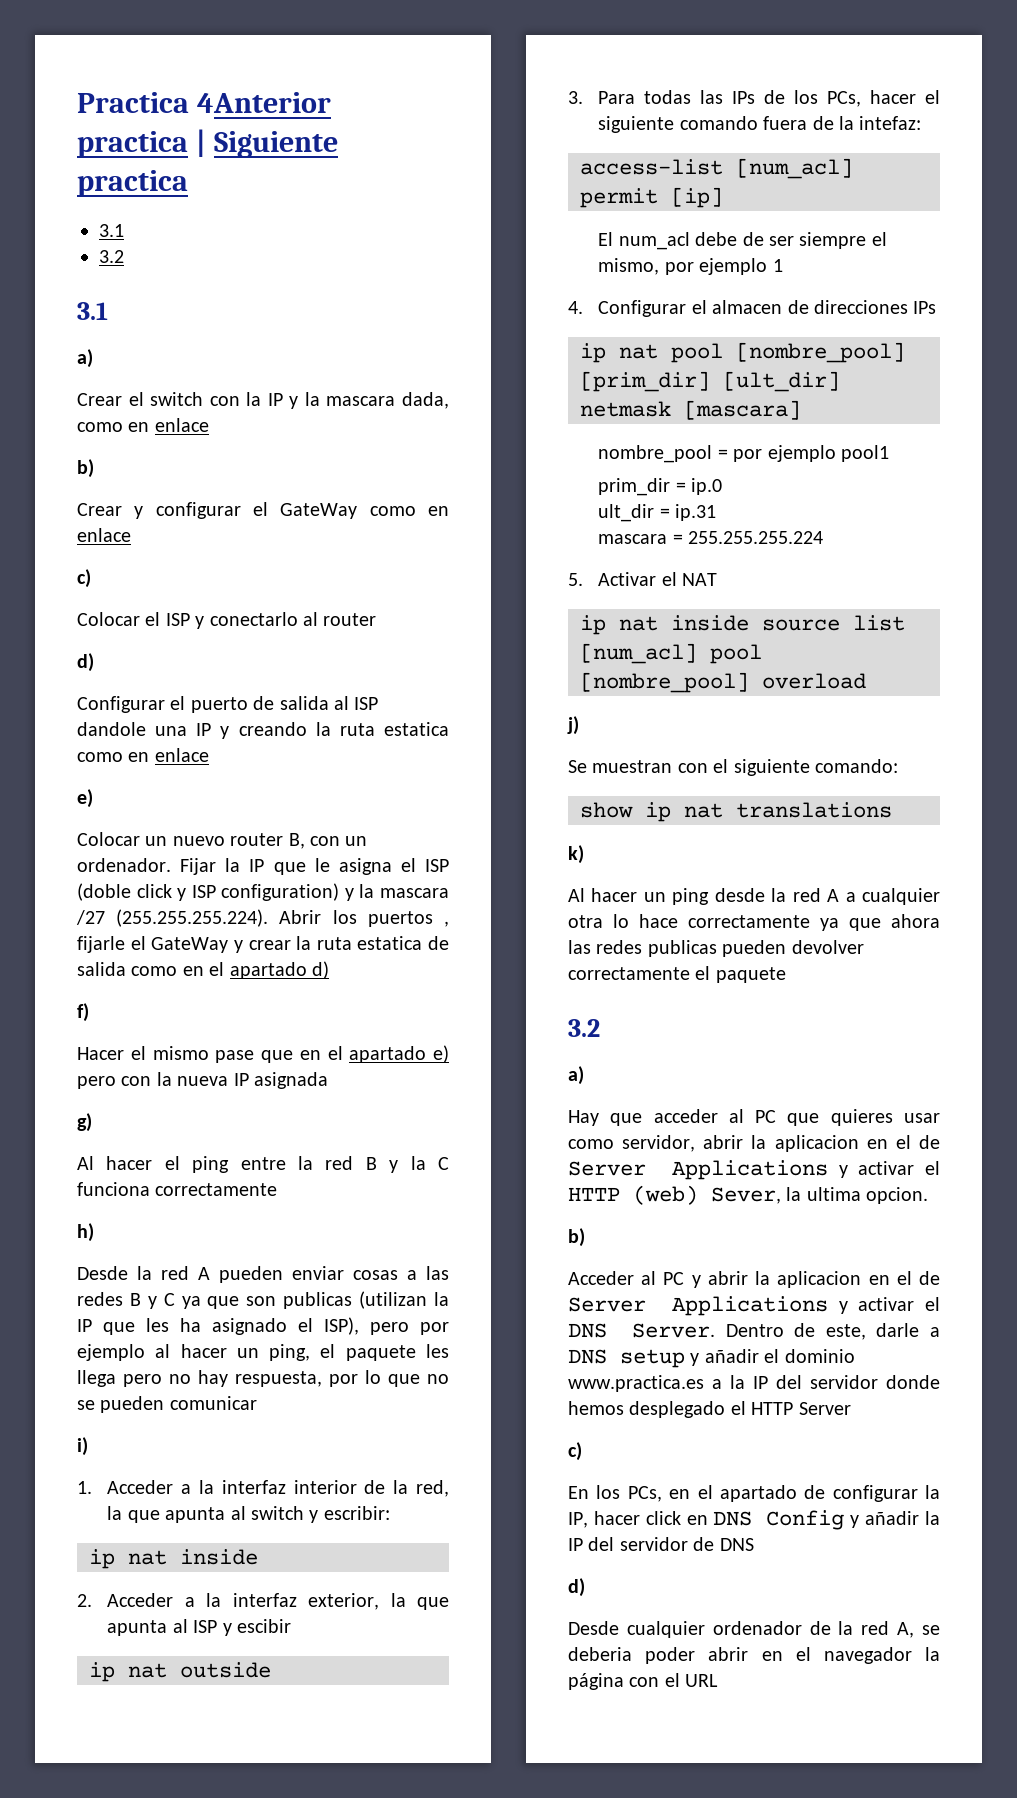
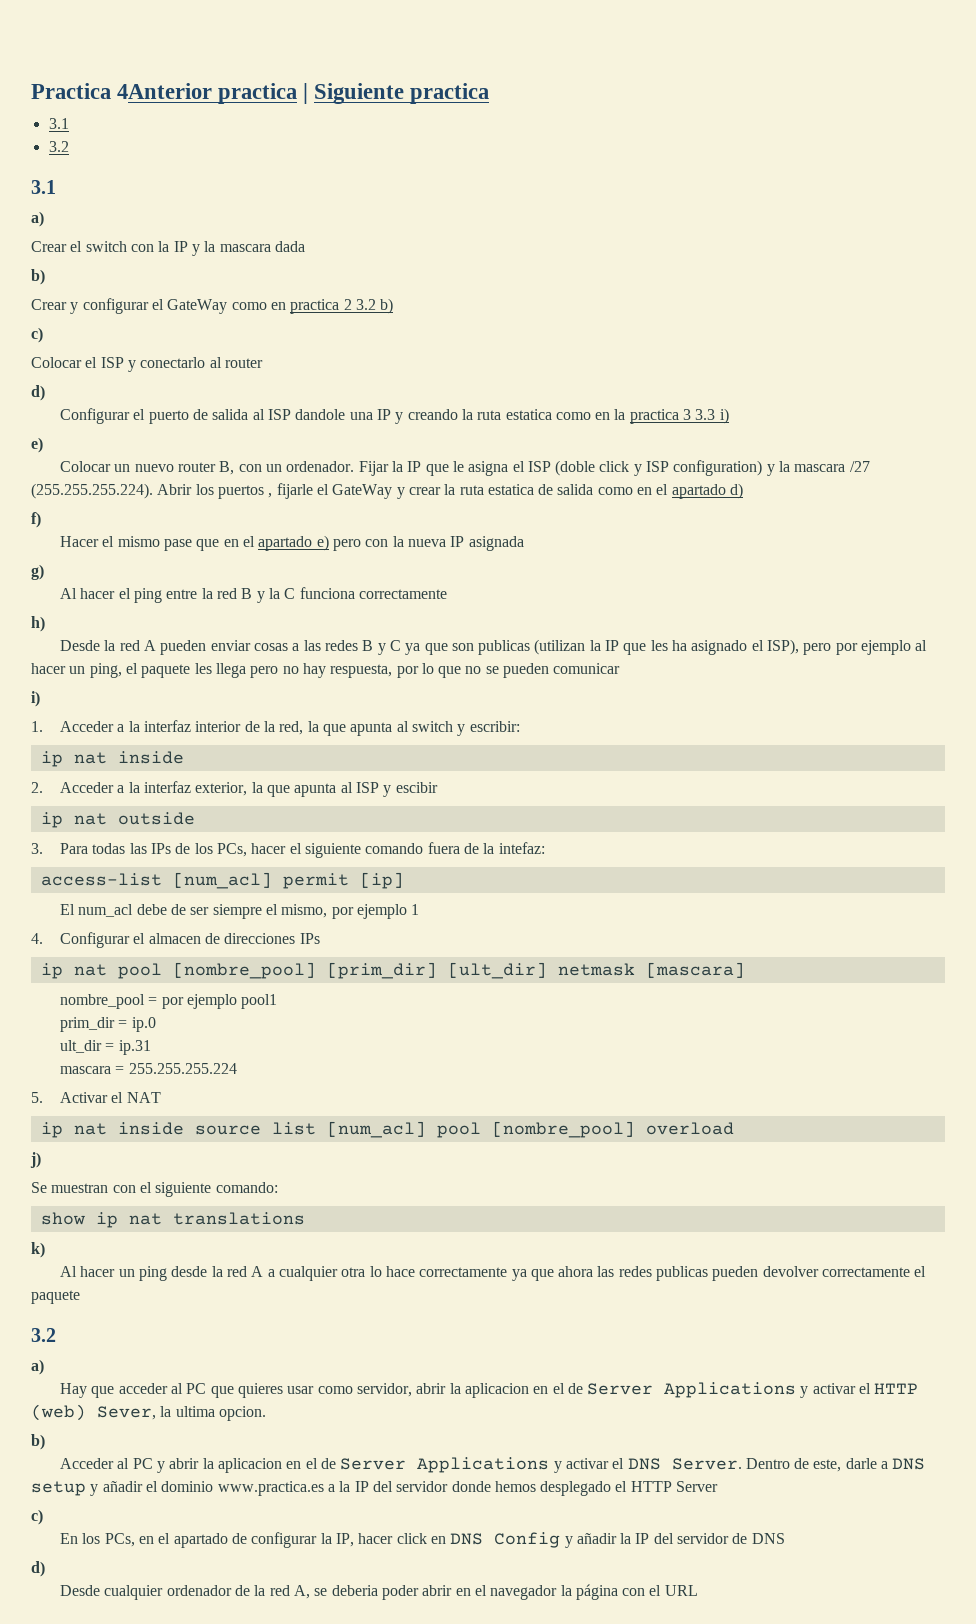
[401,392,449,409] [77,418,209,432] dada, como en enlace -> [274,241,305,252] dada
[77,528,131,542] enlace -> [290,298,394,314] practica 2 3.2 b)
[154,748,209,762] enlace -> [614,408,729,424] la practica 3 3.3 i)

